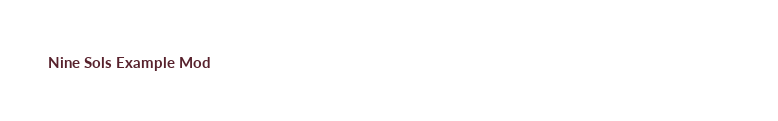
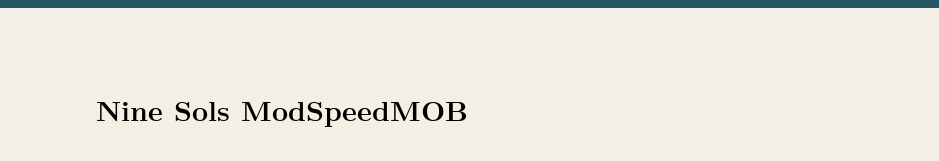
[116,57,212,71] Example Mod -> [241,102,468,127] ModSpeedMOB

